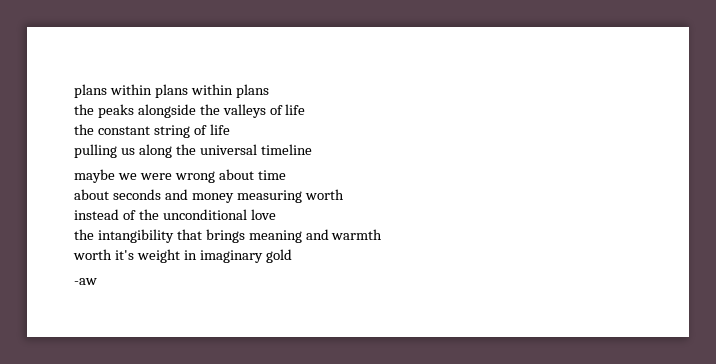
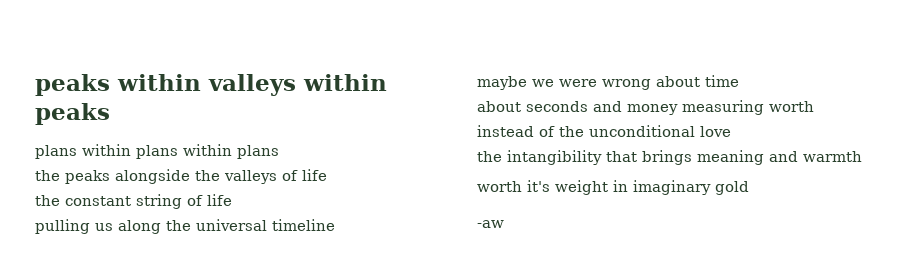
(74, 91) none -> [35,74,387,96] [35,103,110,125] peaks within valleys within peaks //

